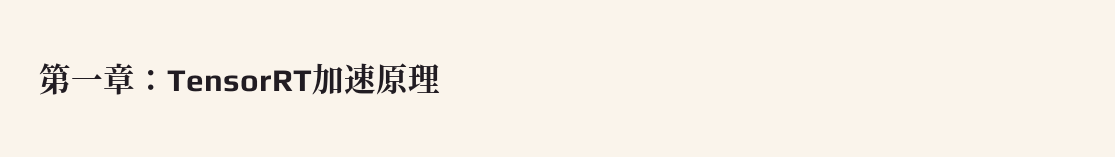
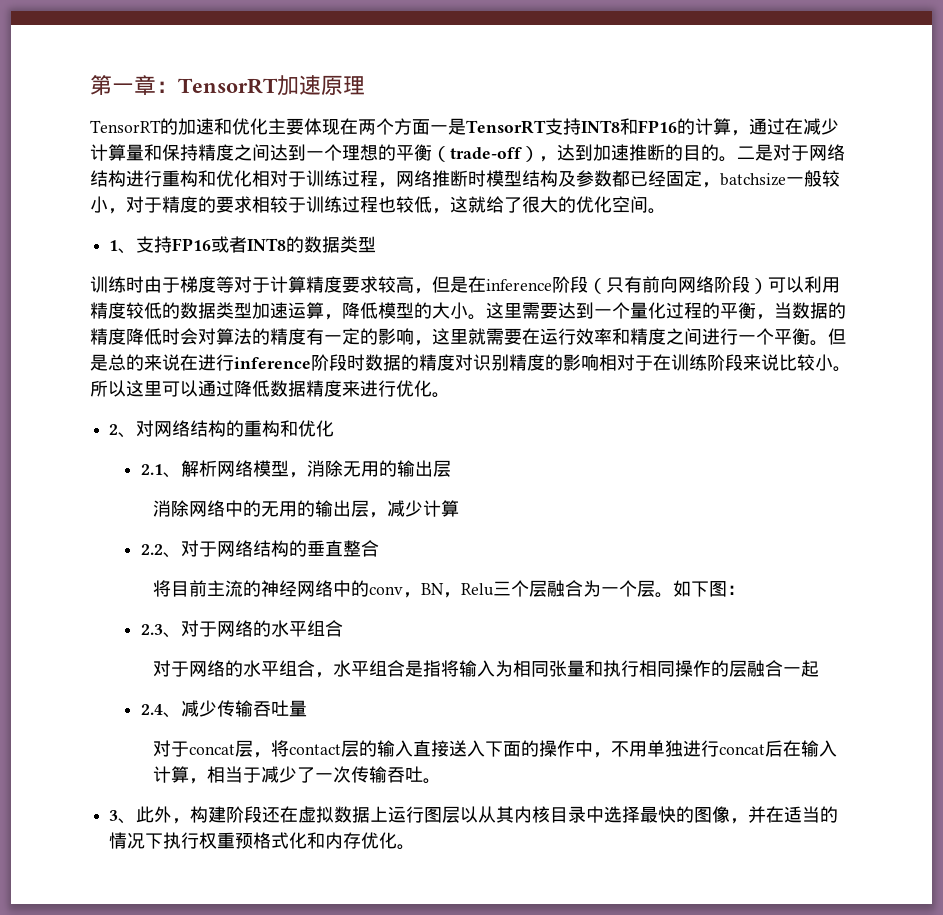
(440, 78) none -> [90,118,839,136] [90,144,845,162] [90,170,840,188] [90,196,666,214] [109,236,377,254] [90,276,840,294] [90,302,846,320] [90,328,846,346] [90,354,851,372] [90,380,450,398] [109,420,335,438] [140,460,451,478] [152,500,459,518] [140,540,379,558] [152,580,745,598] [140,620,343,638] [152,660,819,678] [140,700,307,718] [152,740,837,758] [152,766,441,784] [109,806,839,824] [109,832,416,850] // TensorRT的加速和优化主要体现在两个方面一是TensorRT支持INT8和FP16的计算，通过在减少计算量和保持精度之间达到一个理想的平衡（trade-off），达到加速推断的目的。二是对于网络结构进行重构和优化相对于训练过程，网络推断时模型结构及参数都已经固定，batchsize一般较小，对于精度的要求相较于训练过程也较低，这就给了很大的优化空间。 // 1、支持FP16或者INT8的数据类型 // 训练时由于梯度等对于计算精度要求较高，但是在inference阶段（只有前向网络阶段）可以利用精度较低的数据类型加速运算，降低模型的大小。这里需要达到一个量化过程的平衡，当数据的精度降低时会对算法的精度有一定的影响，这里就需要在运行效率和精度之间进行一个平衡。但是总的来说在进行inference阶段时数据的精度对识别精度的影响相对于在训练阶段来说比较小。所以这里可以通过降低数据精度来进行优化。 // 2、对网络结构的重构和优化 // 2.1、解析网络模型，消除无用的输出层 // 消除网络中的无用的输出层，减少计算 // 2.2、对于网络结构的垂直整合 // 将目前主流的神经网络中的conv，BN，Relu三个层融合为一个层。如下图： // 2.3、对于网络的水平组合 // 对于网络的水平组合，水平组合是指将输入为相同张量和执行相同操作的层融合一起 // 2.4、减少传输吞吐量 // 对于concat层，将contact层的输入直接送入下面的操作中，不用单独进行concat后在输入计算，相当于减少了一次传输吞吐。 // 3、此外，构建阶段还在虚拟数据上运行图层以从其内核目录中选择最快的图像，并在适当的情况下执行权重预格式化和内存优化。

